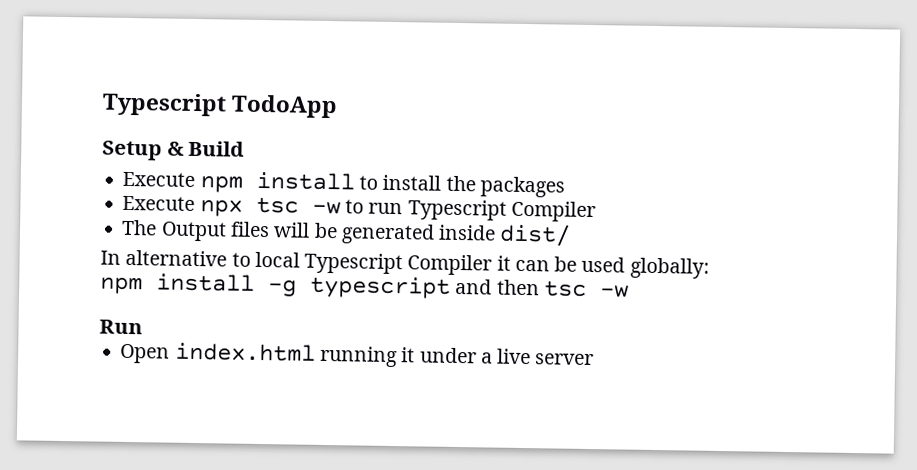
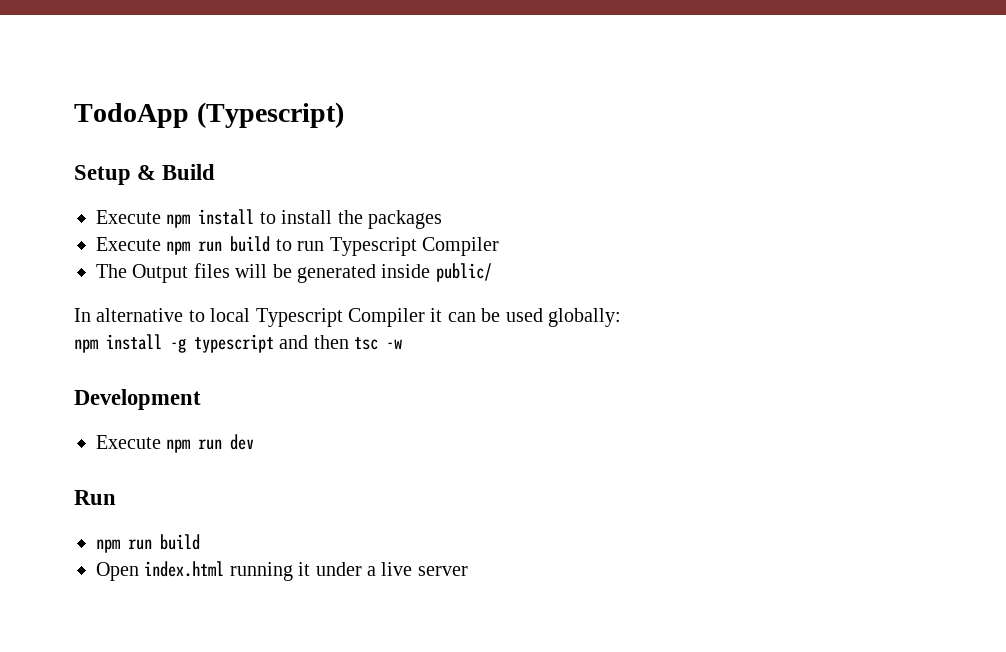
[102,92,227,117] Typescript -> (74, 115) none
(339, 106) none -> [196,102,344,128] (Typescript)
[199,196,341,217] npx tsc -w -> [166,236,271,255] npm run build
[499,223,572,247] dist/ -> [435,263,492,282] public/
[99,319,143,335] Run -> [74,389,201,410] [96,434,255,453] [74,490,116,505] [96,534,200,553] Development // Execute npm run dev // Run // npm run build

